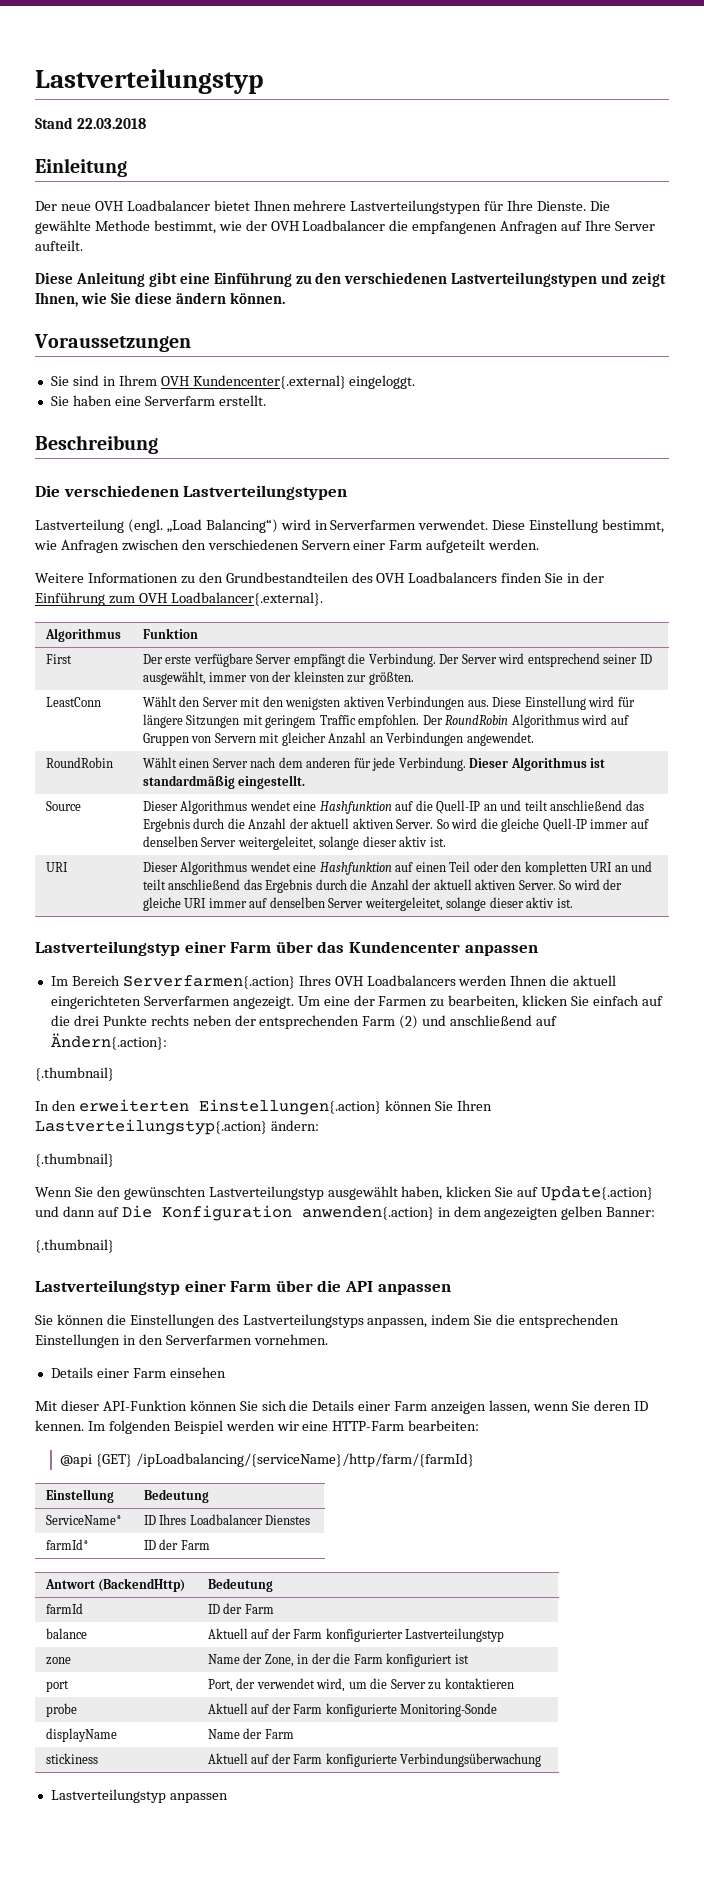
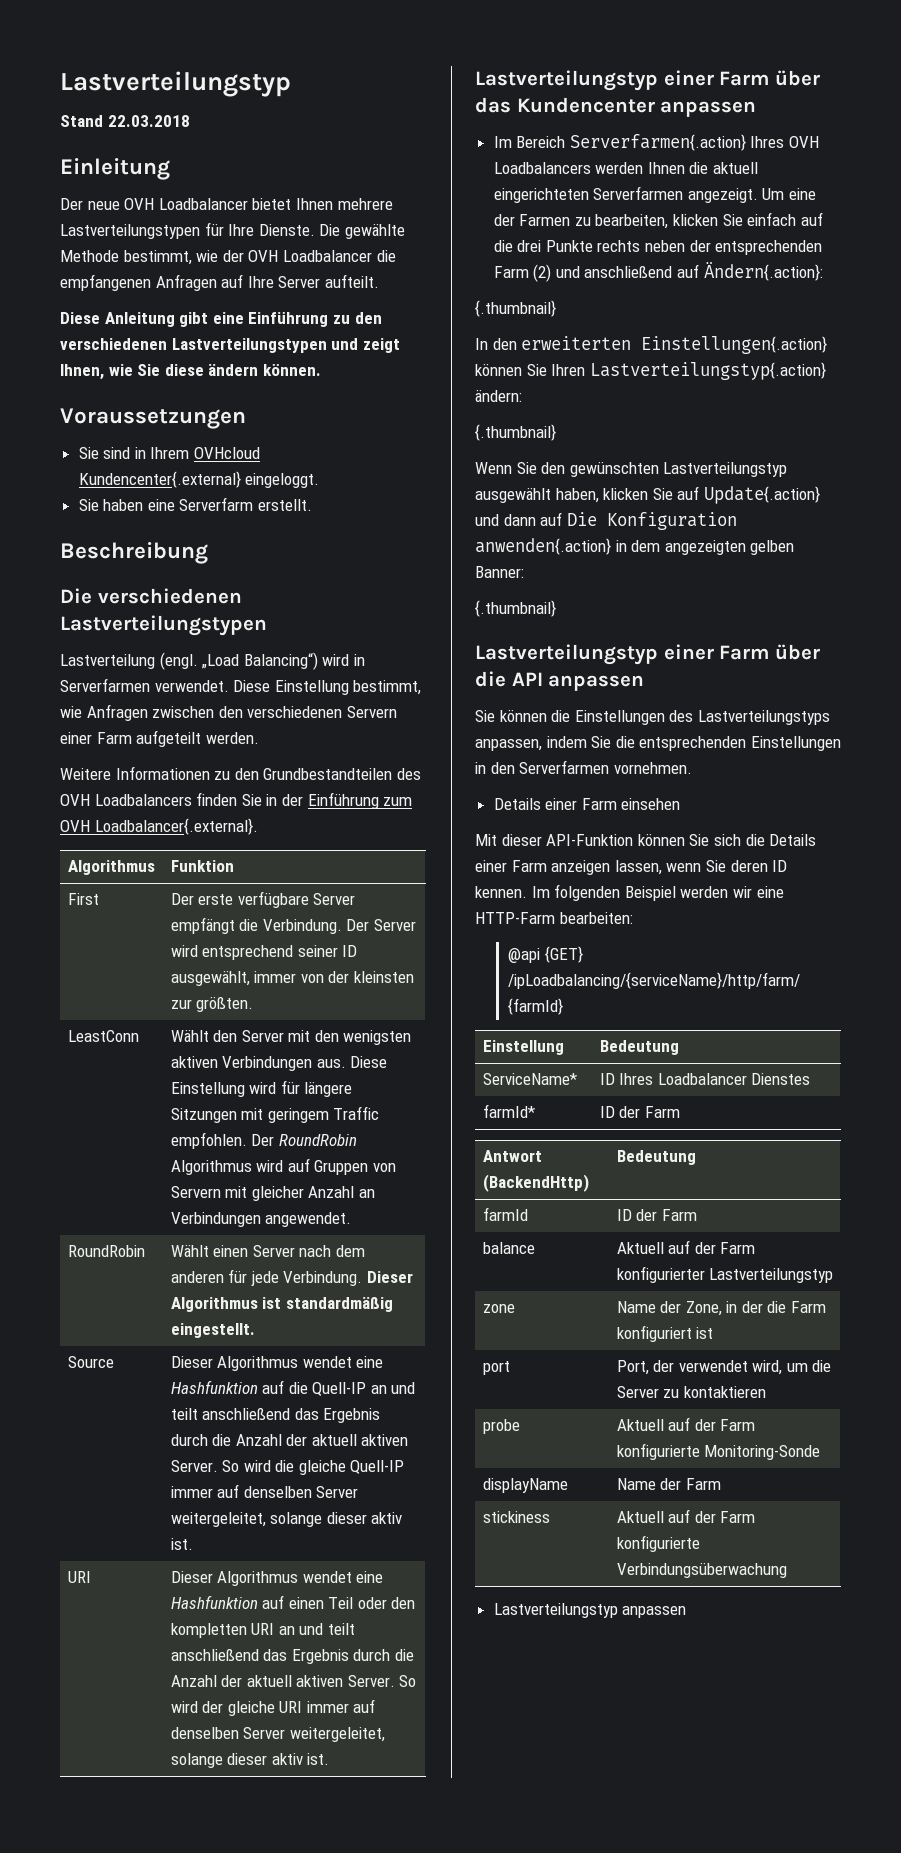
[160,376,189,386] OVH -> [194,447,261,459] OVHcloud

